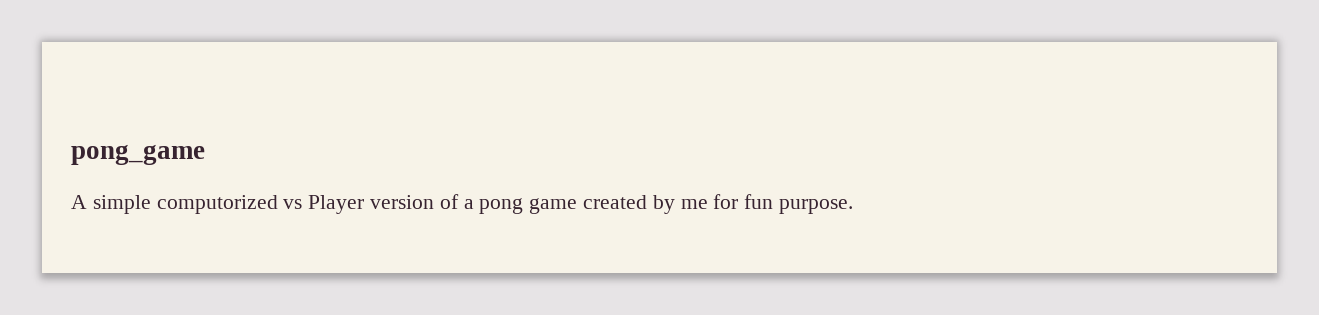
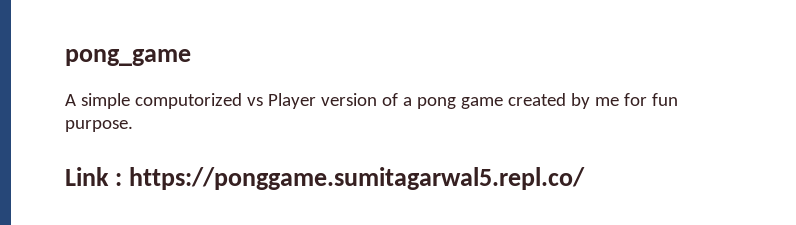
(854, 206) none -> [65,167,586,190] // Link : https://ponggame.sumitagarwal5.repl.co/

